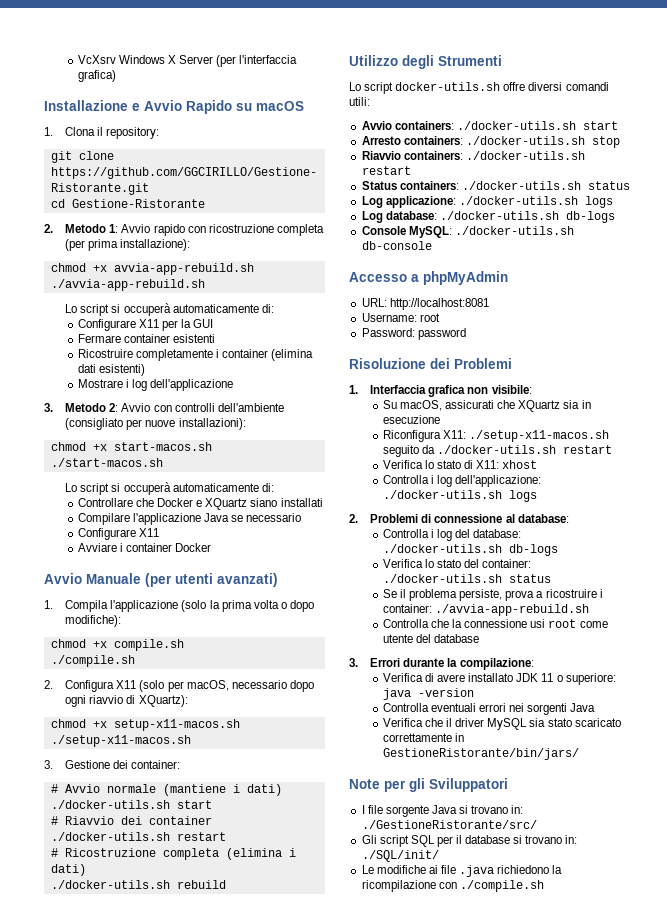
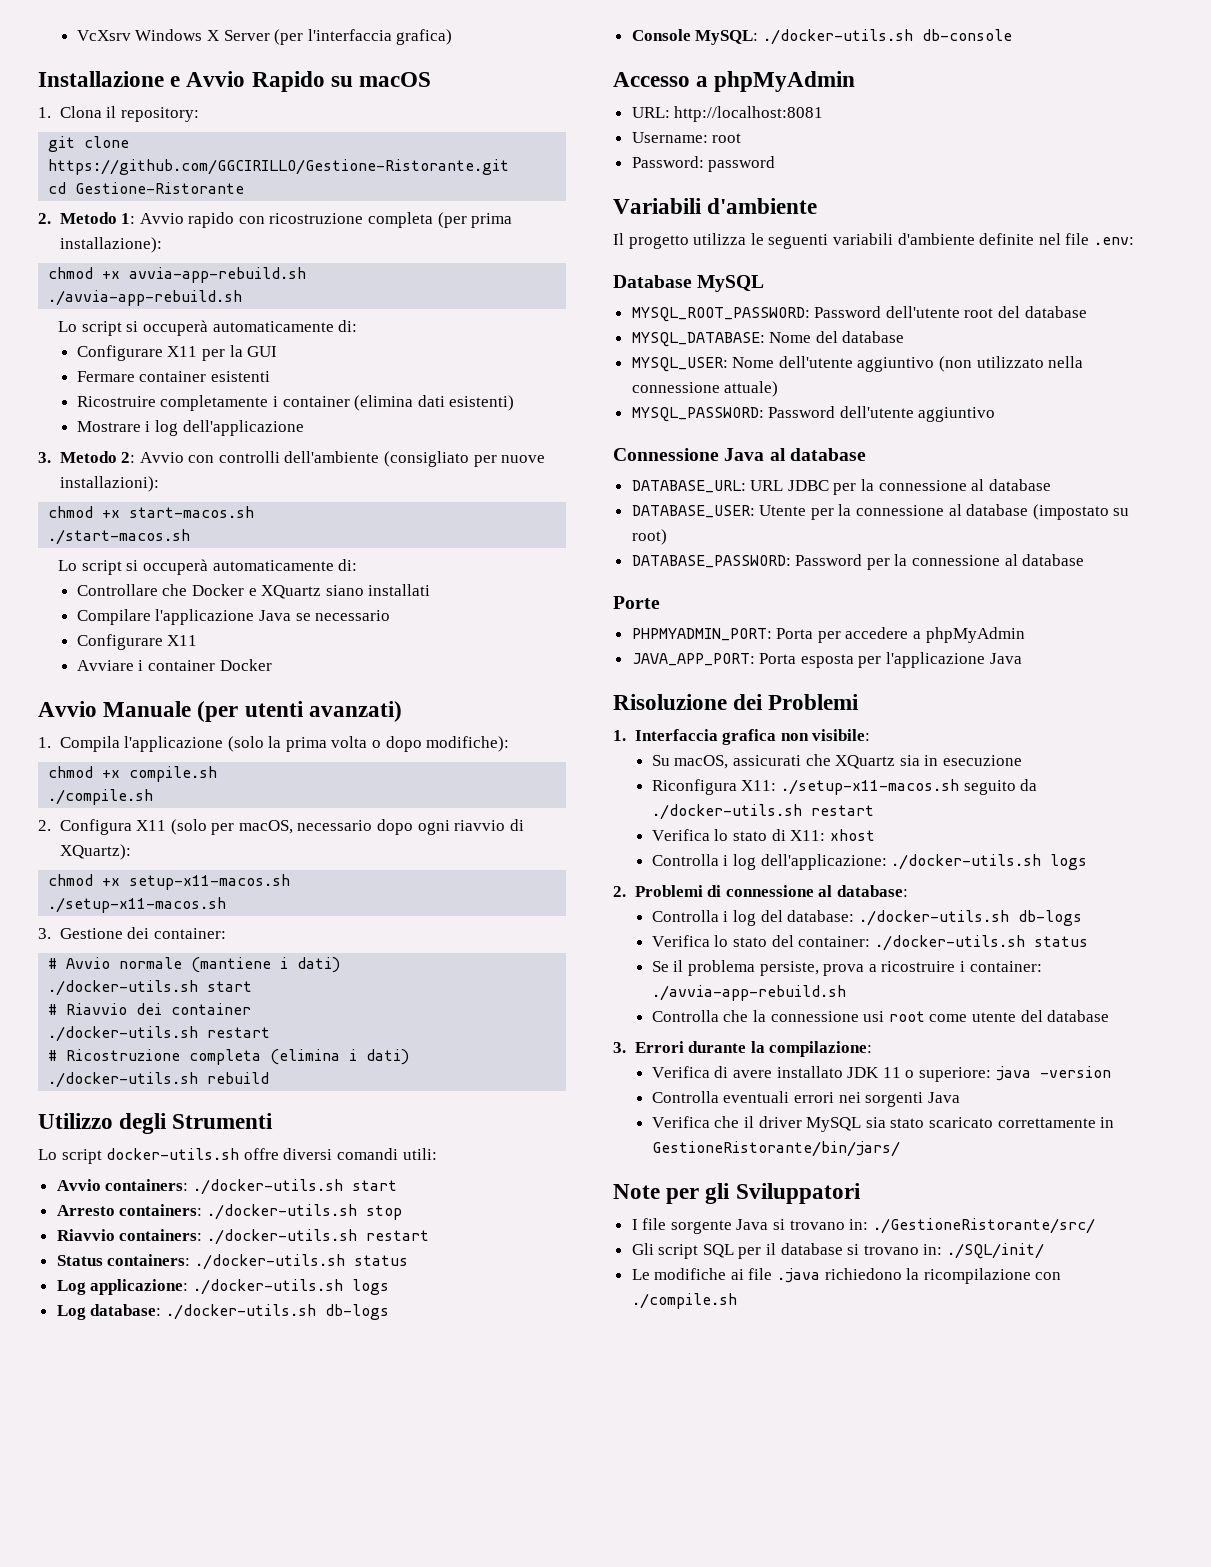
(466, 334) none -> [613,198,818,214] [613,233,1134,249] [613,275,765,292] [631,306,1087,322] [631,331,905,347] [631,356,1084,372] [631,381,779,397] [631,406,996,422] [613,448,866,461] [631,479,1051,495] [631,504,1130,520] [631,529,667,545] [631,554,1085,570] [613,596,660,609] [631,627,1025,643] [631,652,1022,668] // Variabili d'ambiente // Il progetto utilizza le seguenti variabili d'ambiente definite nel file .env: // Database MySQL // MYSQL_ROOT_PASSWORD: Password dell'utente root del database // MYSQL_DATABASE: Nome del database // MYSQL_USER: Nome dell'utente aggiuntivo (non utilizzato nella connessione attuale) // MYSQL_PASSWORD: Password dell'utente aggiuntivo // Connessione Java al database // DATABASE_URL: URL JDBC per la connessione al database // DATABASE_USER: Utente per la connessione al database (impostato su root) // DATABASE_PASSWORD: Password per la connessione al database // Porte // PHPMYADMIN_PORT: Porta per accedere a phpMyAdmin // JAVA_APP_PORT: Porta esposta per l'applicazione Java

